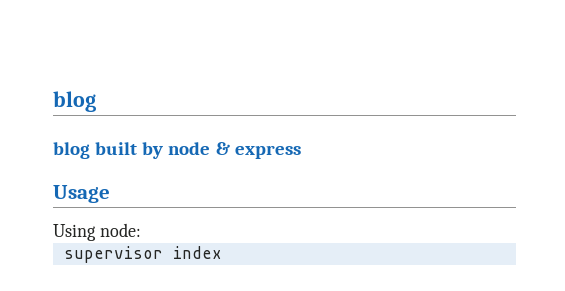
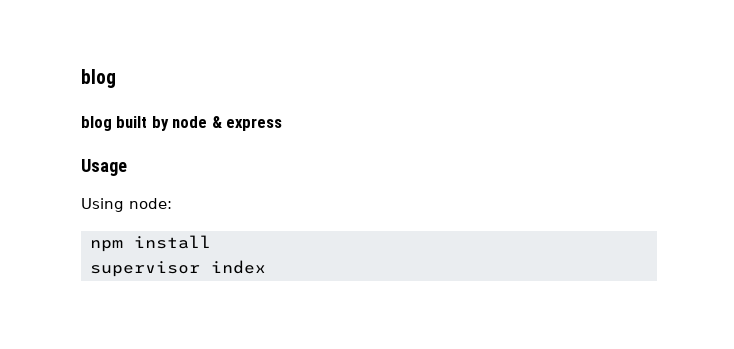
(141, 230) none -> [90,235,211,252] // npm install

